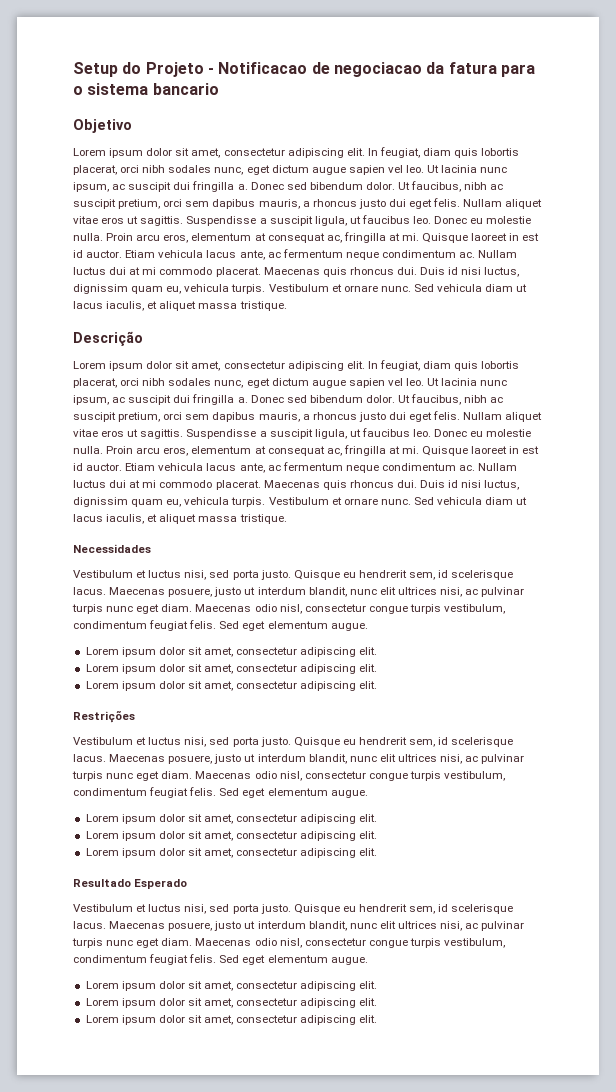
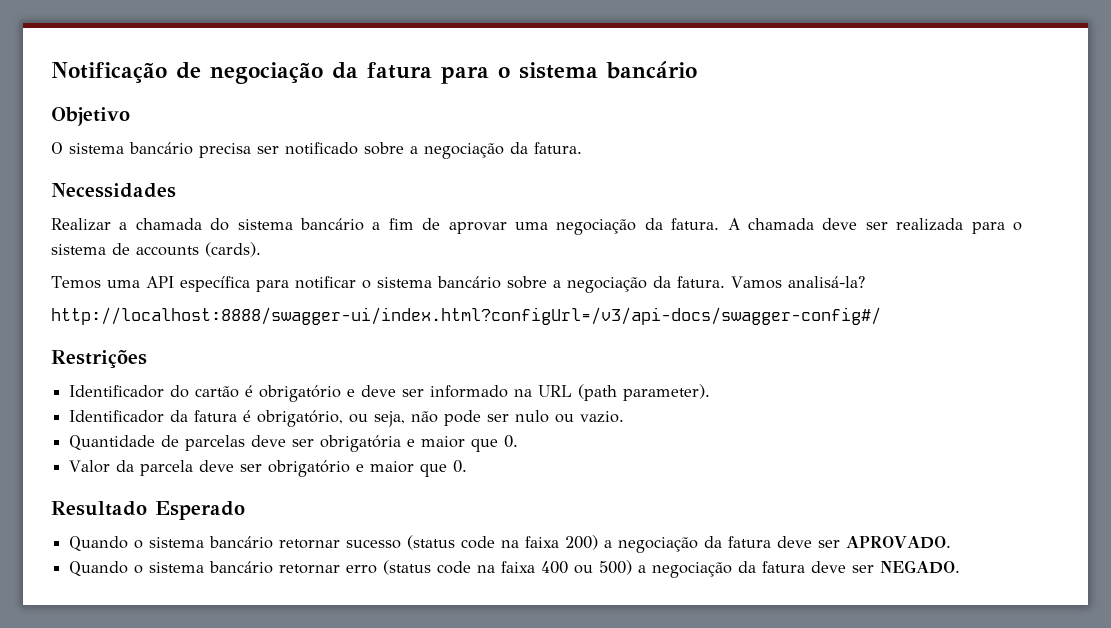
[73,62,422,77] Setup do Projeto - Notificacao de negociacao -> [51,62,323,84] Notificação de negociação
[152,83,219,95] bancario -> [606,61,697,79] bancário
[73,147,520,158] [73,165,508,175] [73,181,504,192] [73,198,543,209] [73,215,532,226] [73,232,540,243] [73,249,518,260] [73,267,520,277] [73,284,528,294] [73,301,287,311] [73,331,143,346] [73,360,520,371] [73,378,508,388] [73,394,504,405] [73,411,543,422] [73,428,532,439] [73,445,540,456] [73,462,518,473] [73,480,520,490] [73,497,528,507] [73,514,287,524] [73,544,151,553] [73,570,514,580] [73,587,525,597] [72,604,506,614] [73,620,368,631] [85,647,378,657] [85,664,378,674] [85,681,378,691] [73,710,135,723] [73,737,514,747] [73,754,525,764] [72,771,506,781] [73,787,368,798] [85,814,378,824] [85,831,378,841] [85,848,378,858] [73,879,188,889] [73,904,514,914] [73,921,525,931] [72,938,506,948] [73,954,368,965] [85,981,378,991] [85,998,378,1008] [85,1015,378,1025] Lorem ipsum dolor sit amet, consectetur adipiscing elit. In feugiat, diam quis lobortis placerat, orci nibh sodales nunc, eget dictum augue sapien vel leo. Ut lacinia nunc ipsum, ac suscipit dui fringilla a. Donec sed bibendum dolor. Ut faucibus, nibh ac suscipit pretium, orci sem dapibus mauris, a rhoncus justo dui eget felis. Nullam aliquet vitae eros ut sagittis. Suspendisse a suscipit ligula, ut faucibus leo. Donec eu molestie nulla. Proin arcu eros, elementum at consequat ac, fringilla at mi. Quisque laoreet in est id auctor. Etiam vehicula lacus ante, ac fermentum neque condimentum ac. Nullam luctus dui at mi commodo placerat. Maecenas quis rhoncus dui. Duis id nisi luctus, dignissim quam eu, vehicula turpis. Vestibulum et ornare nunc. Sed vehicula diam ut lacus iaculis, et aliquet massa tristique. // Descrição // Lorem ipsum dolor sit amet, consectetur adipiscing elit. In feugiat, diam quis lobortis placerat, orci nibh sodales nunc, eget dictum augue sapien vel leo. Ut lacinia nunc ipsum, ac suscipit dui fringilla a. Donec sed bibendum dolor. Ut faucibus, nibh ac suscipit pretium, orci sem dapibus mauris, a rhoncus justo dui eget felis. Nullam aliquet vitae eros ut sagittis. Suspendisse a suscipit ligula, ut faucibus leo. Donec eu molestie nulla. Proin arcu eros, elementum at consequat ac, fringilla at mi. Quisque laoreet in est id auctor. Etiam vehicula lacus ante, ac fermentum neque condimentum ac. Nullam luctus dui at mi commodo placerat. Maecenas quis rhoncus dui. Duis id nisi luctus, dignissim quam eu, vehicula turpis. Vestibulum et ornare nunc. Sed vehicula diam ut lacus iaculis, et aliquet massa tristique. // Necessidades // Vestibulum et luctus nisi, sed porta justo. Quisque eu hendrerit sem, id scelerisque lacus. Maecenas posuere, justo ut interdum blandit, nunc elit ultrices nisi, ac pulvinar turpis nunc eget diam. Maecenas odio nisl, consectetur congue turpis vestibulum, condimentum feugiat felis. Sed eget elementum augue. // Lorem ipsum dolor sit amet, consectetur adipiscing elit. // Lorem ipsum dolor sit amet, consectetur adipiscing elit. // Lorem ipsum dolor sit amet, consectetur adipiscing elit. // Restrições // Vestibulum et luctus nisi, sed porta justo. Quisque eu hendrerit sem, id scelerisque lacus. Maecenas posuere, justo ut interdum blandit, nunc elit ultrices nisi, ac pulvinar turpis nunc eget diam. Maecenas odio nisl, consectetur congue turpis vestibulum, condimentum feugiat felis. Sed eget elementum augue. // Lorem ipsum dolor sit amet, consectetur adipiscing elit. // Lorem ipsum dolor sit amet, consectetur adipiscing elit. // Lorem ipsum dolor sit amet, consectetur adipiscing elit. // Resultado Esperado // Vestibulum et luctus nisi, sed porta justo. Quisque eu hendrerit sem, id scelerisque lacus. Maecenas posuere, justo ut interdum blandit, nunc elit ultrices nisi, ac pulvinar turpis nunc eget diam. Maecenas odio nisl, consectetur congue turpis vestibulum, condimentum feugiat felis. Sed eget elementum augue. // Lorem ipsum dolor sit amet, consectetur adipiscing elit. // Lorem ipsum dolor sit amet, consectetur adipiscing elit. // Lorem ipsum dolor sit amet, consectetur adipiscing elit. -> [51,142,582,159] [51,183,176,198] [51,218,1022,235] [51,242,261,257] [51,276,865,293] [51,307,881,325] [51,350,147,368] [69,384,711,402] [69,410,625,427] [69,435,519,452] [69,460,468,477] [51,501,245,520] [69,535,952,553] [69,560,961,578] O sistema bancário precisa ser notificado sobre a negociação da fatura. // Necessidades // Realizar a chamada do sistema bancário a fim de aprovar uma negociação da fatura. A chamada deve ser realizada para o sistema de accounts (cards). // Temos uma API específica para notificar o sistema bancário sobre a negociação da fatura. Vamos analisá-la? // http://localhost:8888/swagger-ui/index.html?configUrl=/v3/api-docs/swagger-config#/ // Restrições // Identificador do cartão é obrigatório e deve ser informado na URL (path parameter). // Identificador da fatura é obrigatório, ou seja, não pode ser nulo ou vazio. // Quantidade de parcelas deve ser obrigatória e maior que 0. // Valor da parcela deve ser obrigatório e maior que 0. // Resultado Esperado // Quando o sistema bancário retornar sucesso (status code na faixa 200) a negociação da fatura deve ser APROVADO. // Quando o sistema bancário retornar erro (status code na faixa 400 ou 500) a negociação da fatura deve ser NEGADO.

